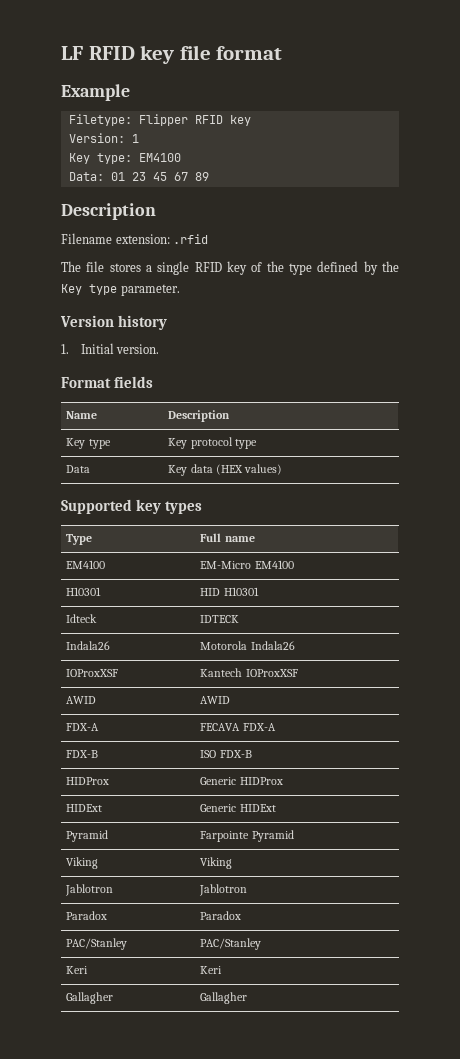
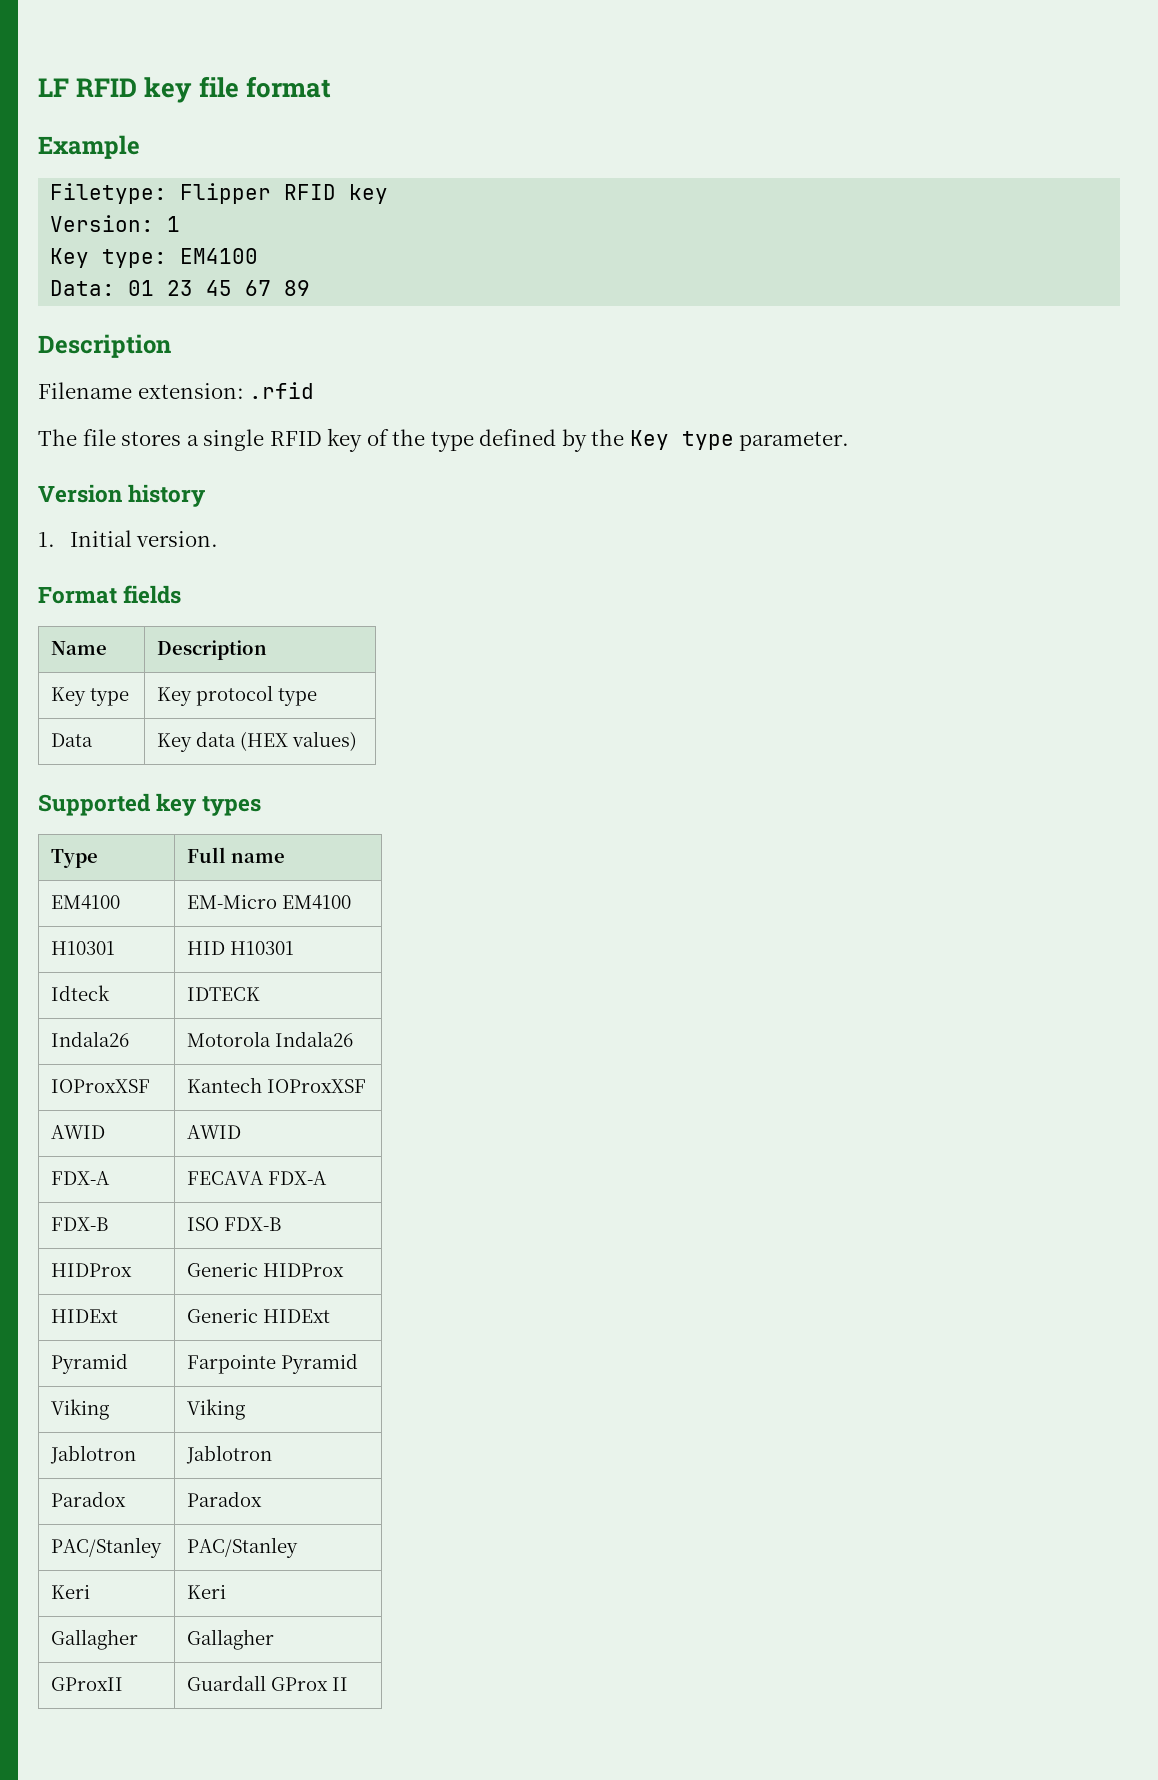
(248, 998) none -> [50,1677,123,1691] [186,1675,348,1691] // GProxII | Guardall GProx II

